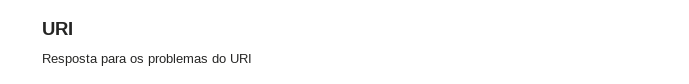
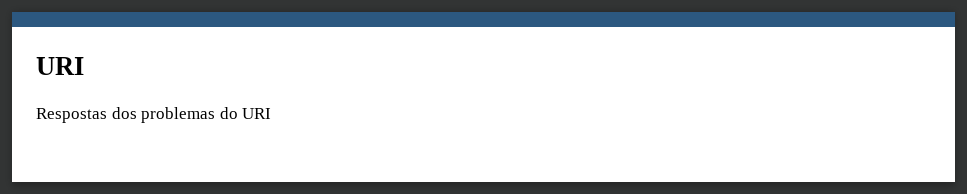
[42,54,144,66] Resposta para os -> [36,107,137,123] Respostas dos

